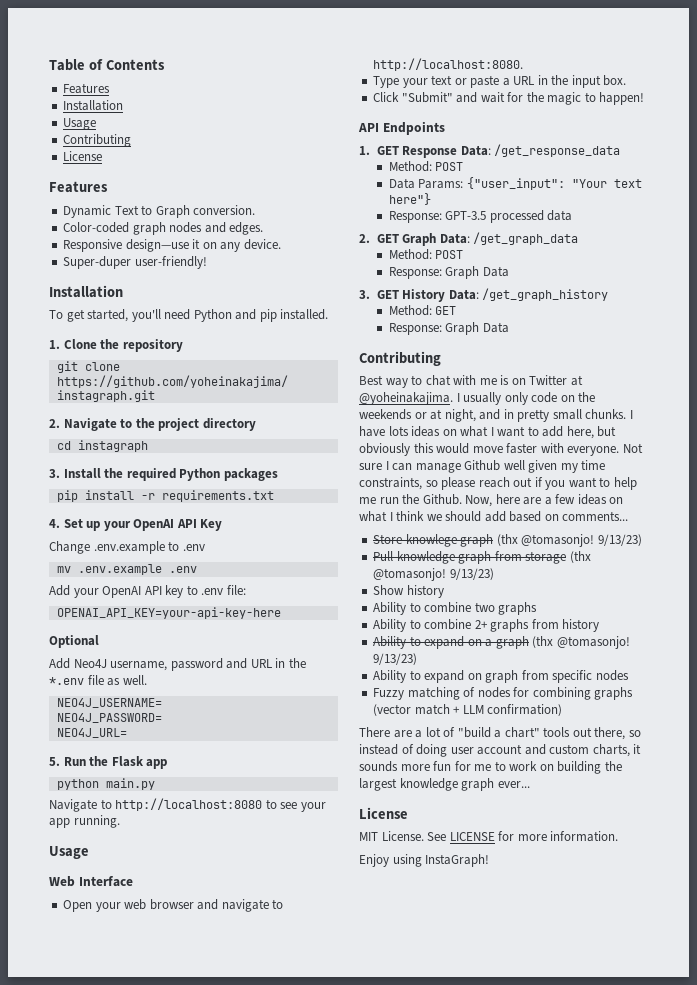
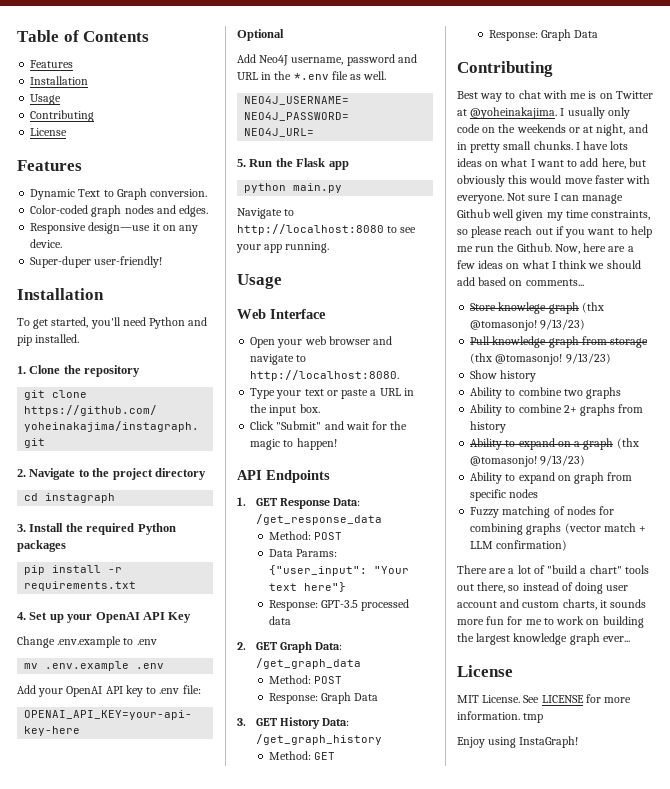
(619, 836) none -> [523,713,544,723] tmp

